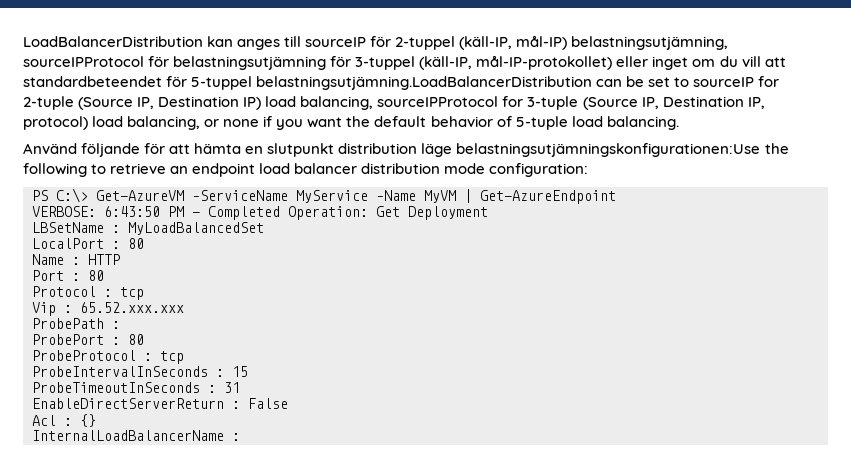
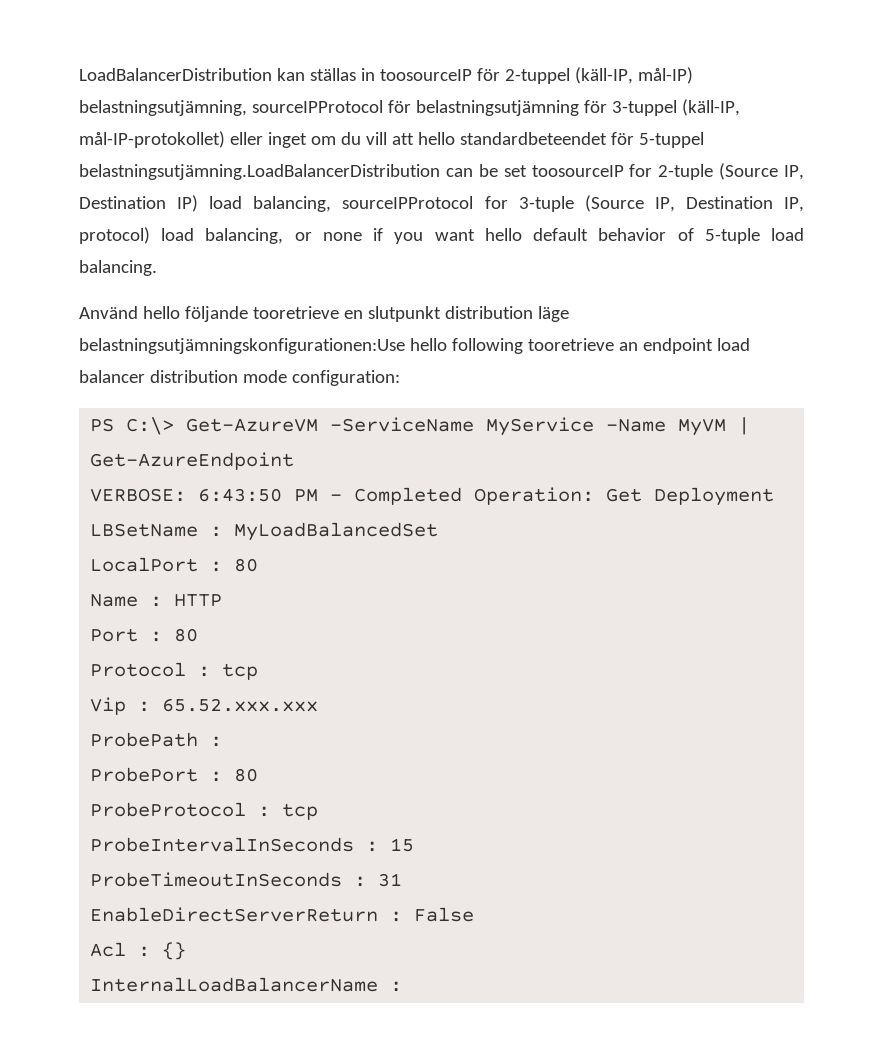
[237,36,367,50] anges till sourceIP -> [309,68,472,81] ställas in toosourceIP
(786, 62) none -> [417,132,455,145] hello
[674,77,755,87] to sourceIP -> [531,165,624,177] toosourceIP
[346,116,371,127] the -> [484,228,522,241] hello
[81,143,242,157] följande för att hämta -> [142,306,339,322] hello följande tooretrieve
[764,143,789,154] [23,163,167,177] the following to retrieve -> [409,338,614,354] hello following tooretrieve

